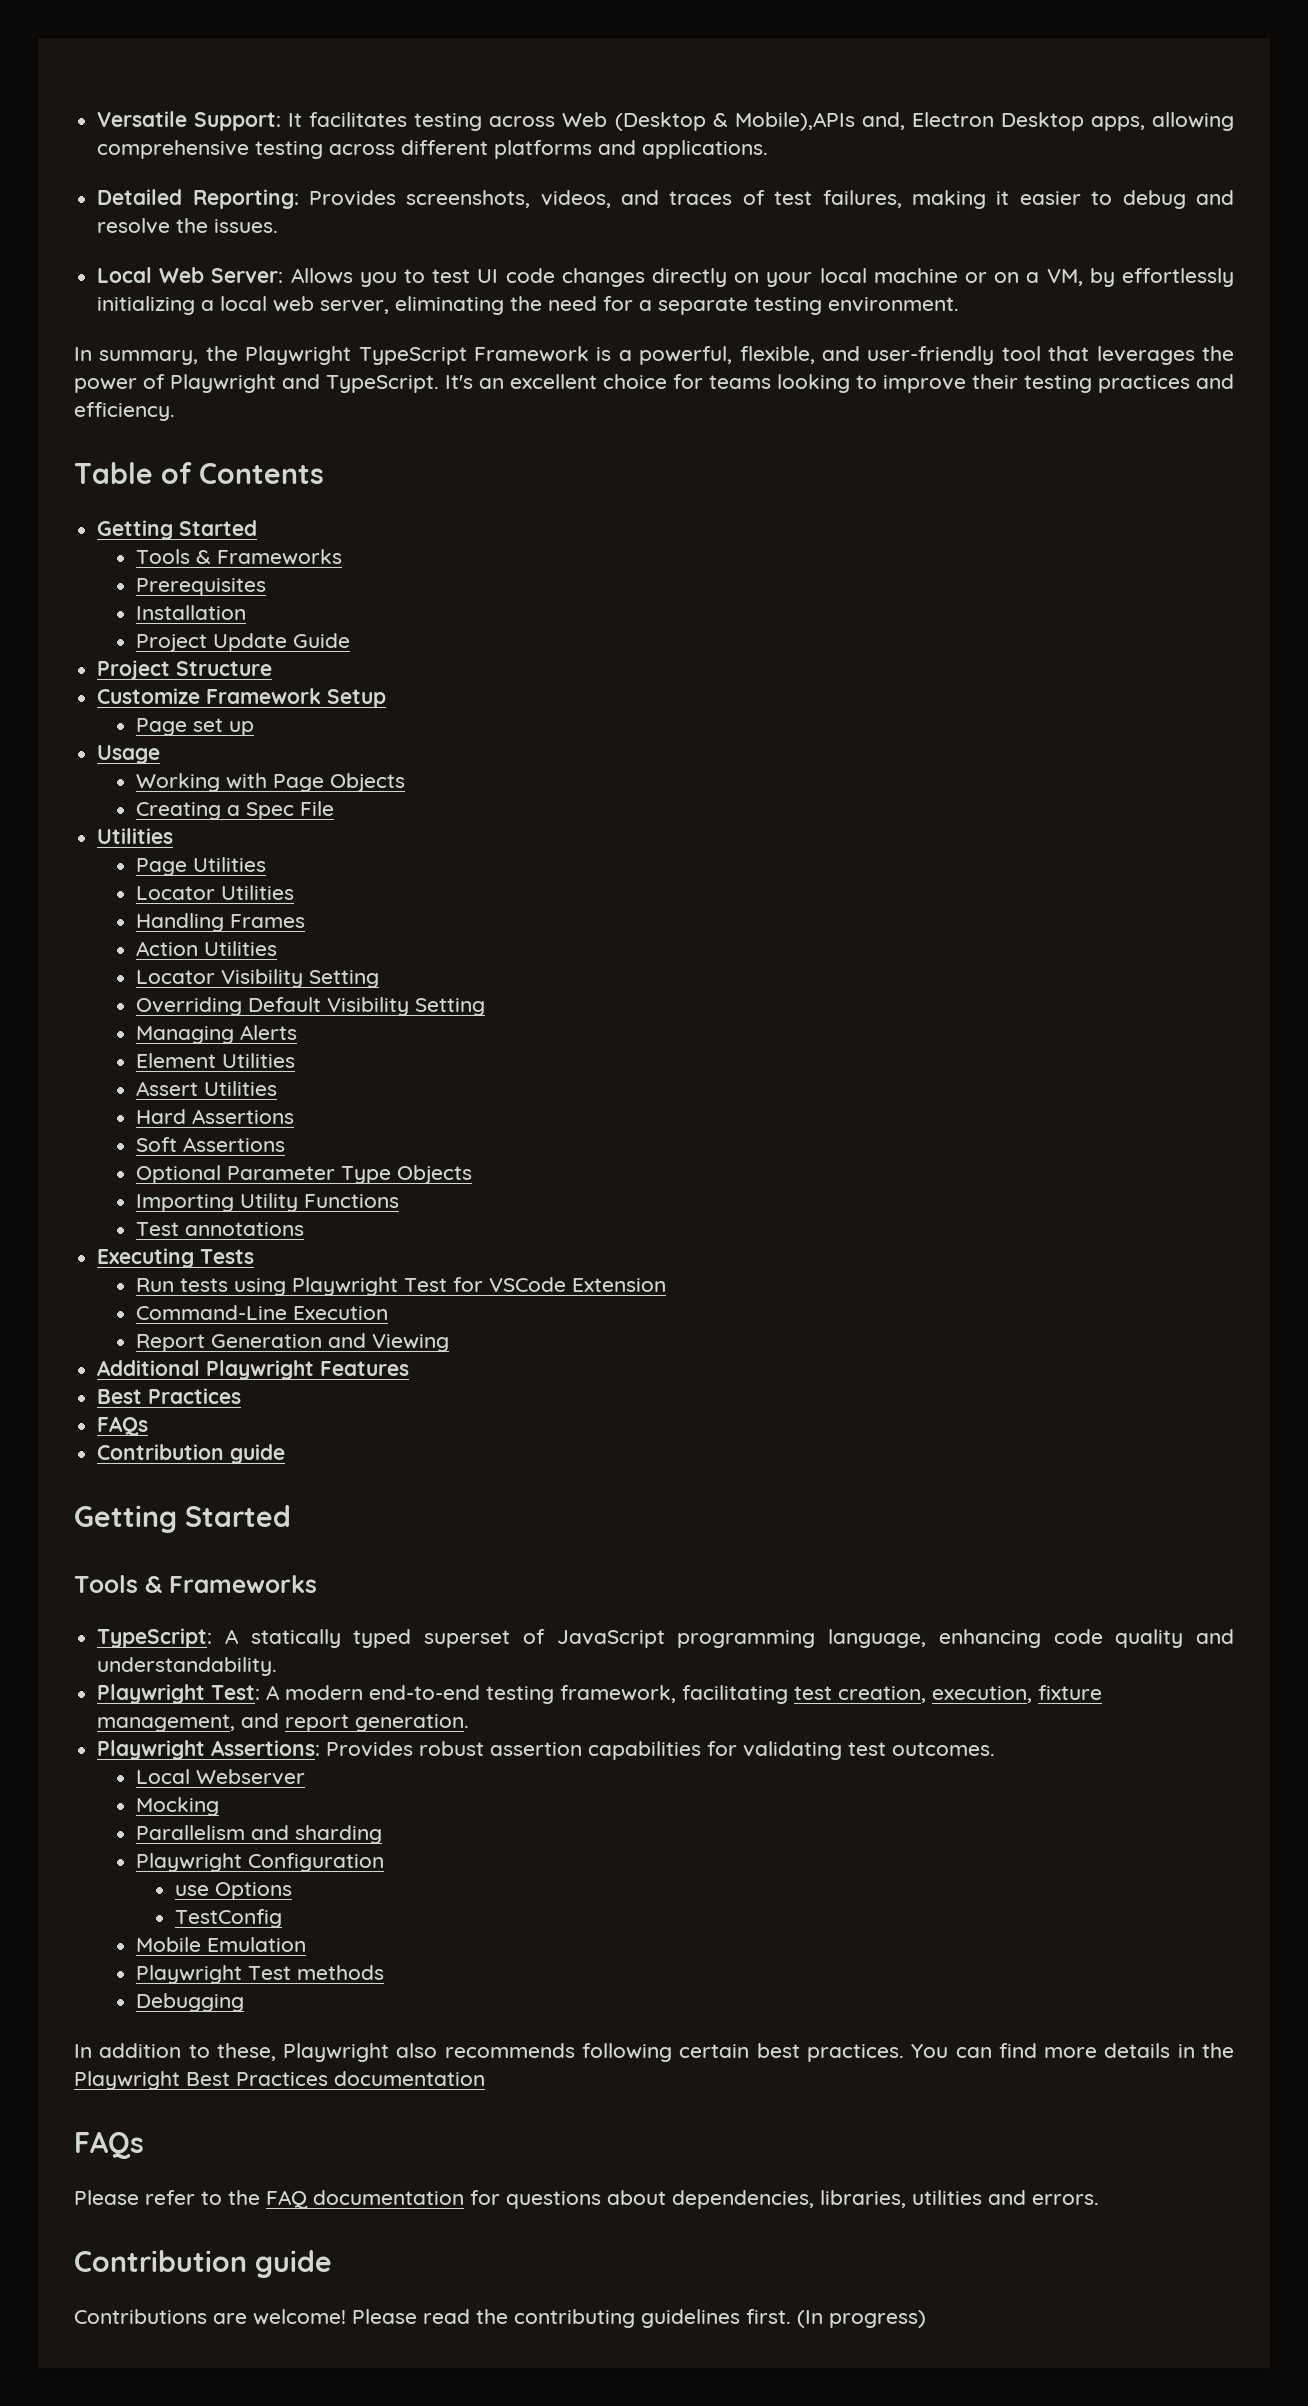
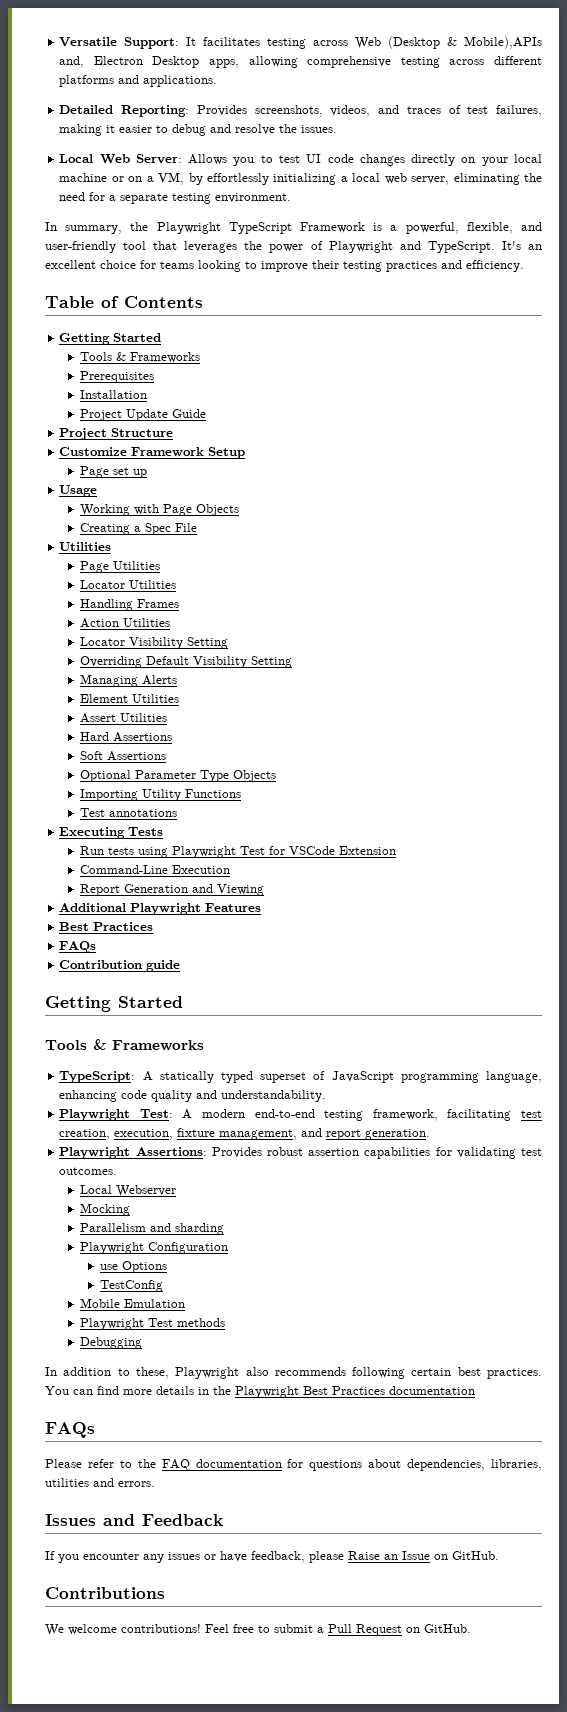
[74,2250,332,2278] [74,2309,926,2328] Contribution guide // Contributions are welcome! Please read the contributing guidelines first. (In progress) -> [45,1514,223,1526] [45,1551,499,1563] [45,1587,165,1599] [45,1624,471,1636] Issues and Feedback // If you encounter any issues or have feedback, please Raise an Issue on GitHub. // Contributions // We welcome contributions! Feel free to submit a Pull Request on GitHub.

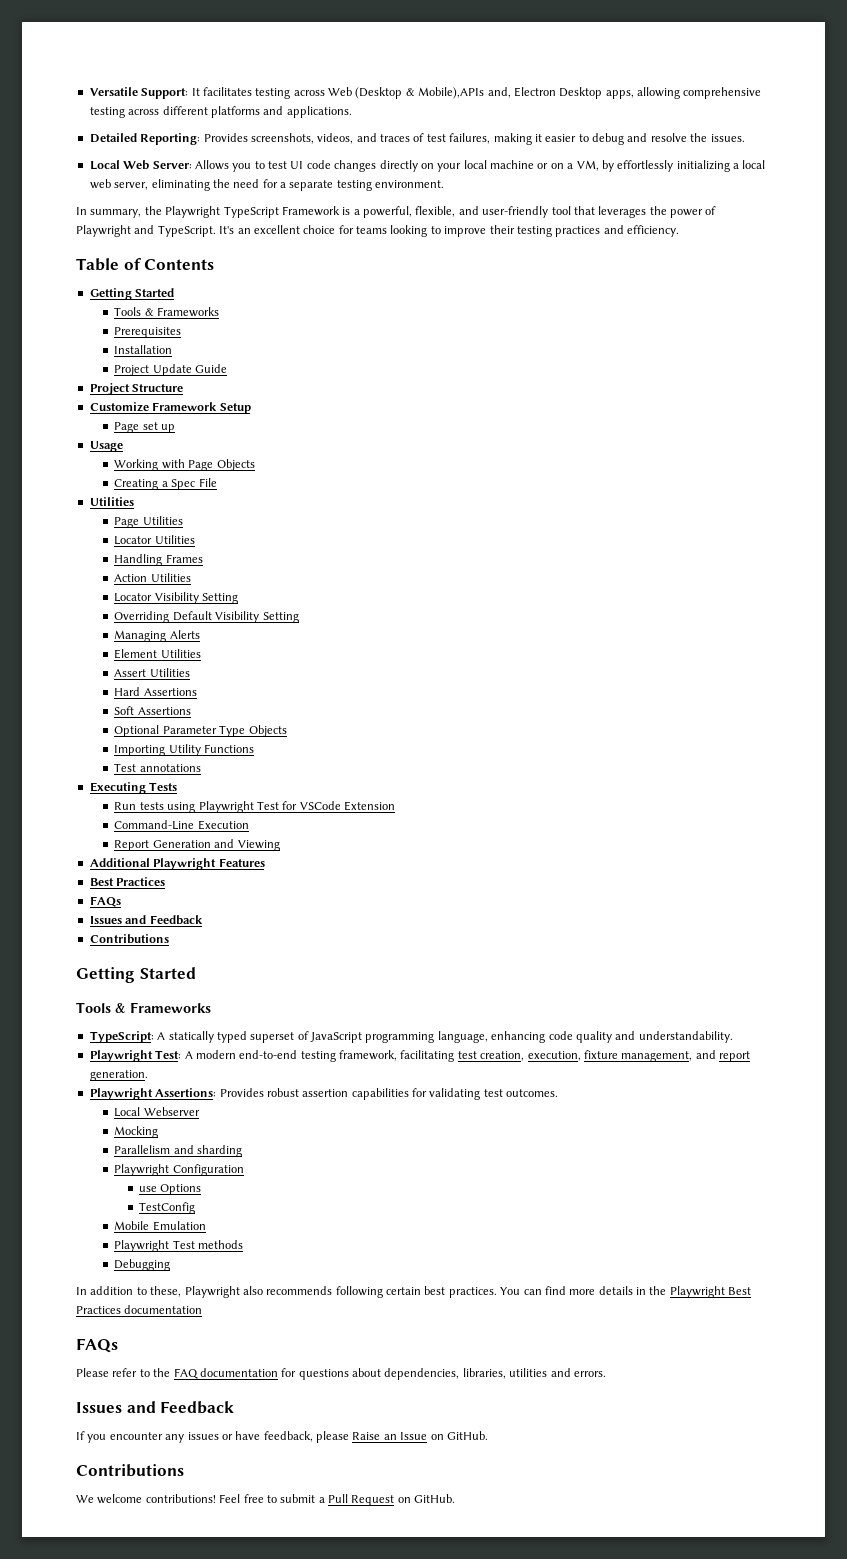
[59,960,181,972] Contribution guide -> [89,915,203,925] [89,934,169,944] Issues and Feedback // Contributions

